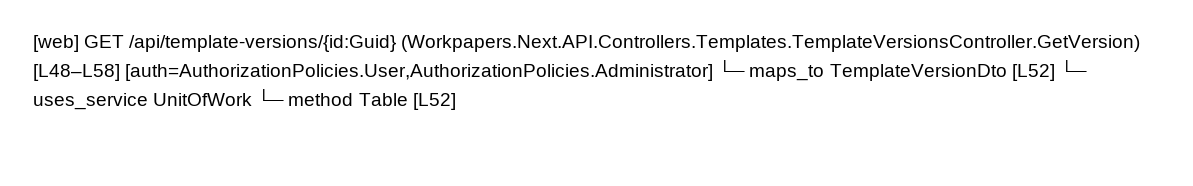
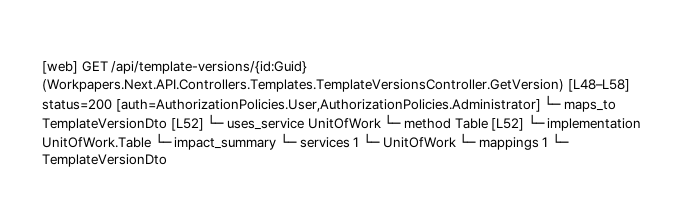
(120, 72) none -> [42,99,112,110] status=200
(456, 101) none -> [527,114,642,131] [42,133,570,150] [42,154,167,167] └─ implementation UnitOfWork.Table └─ impact_summary └─ services 1 └─ UnitOfWork └─ mappings 1 └─ TemplateVersionDto

